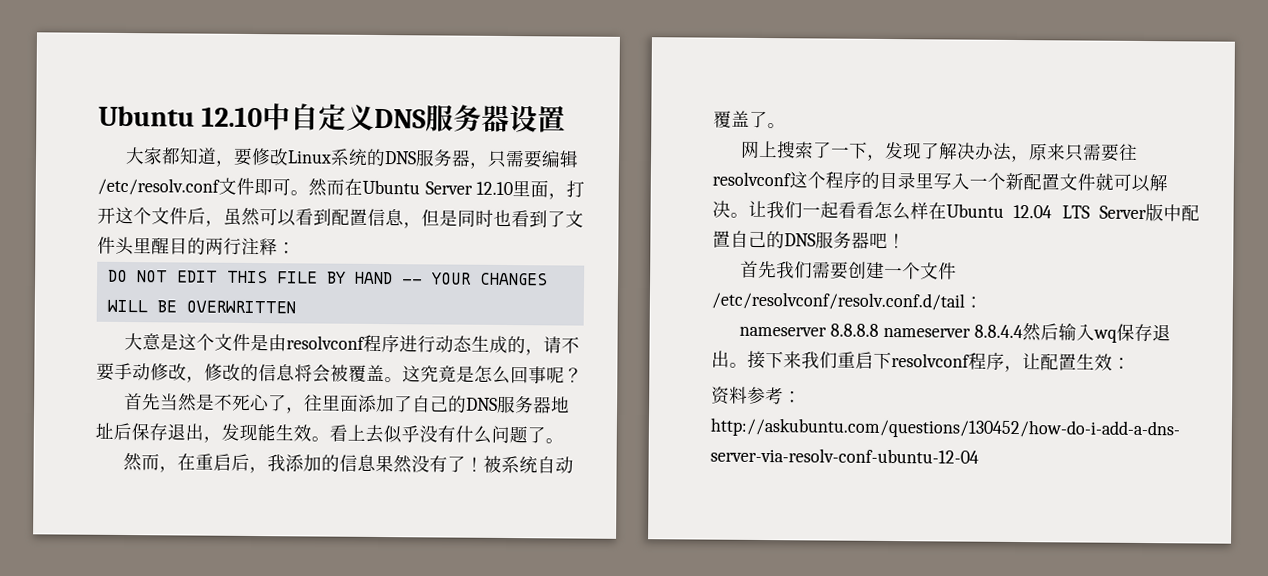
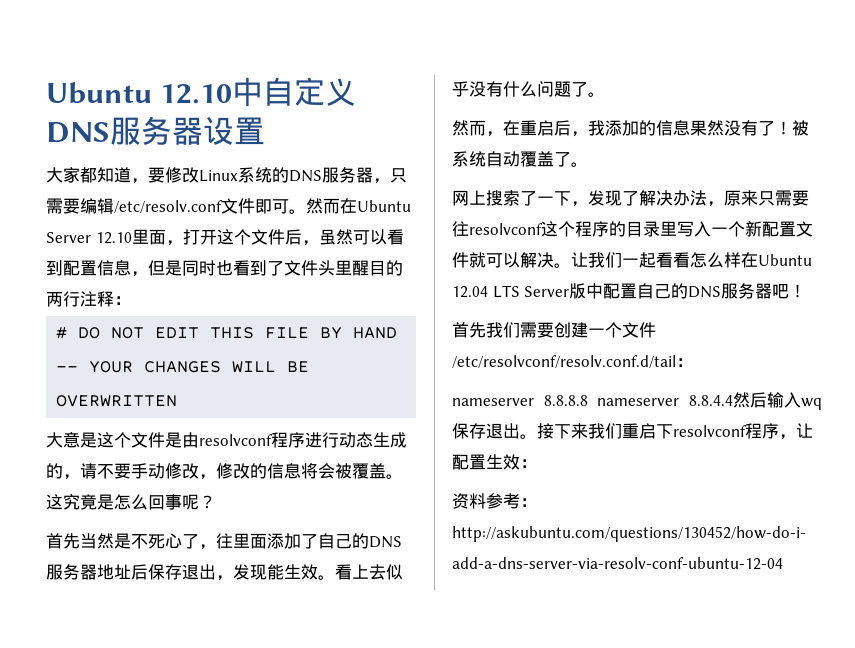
(296, 248) none -> [56,327,68,339] #

